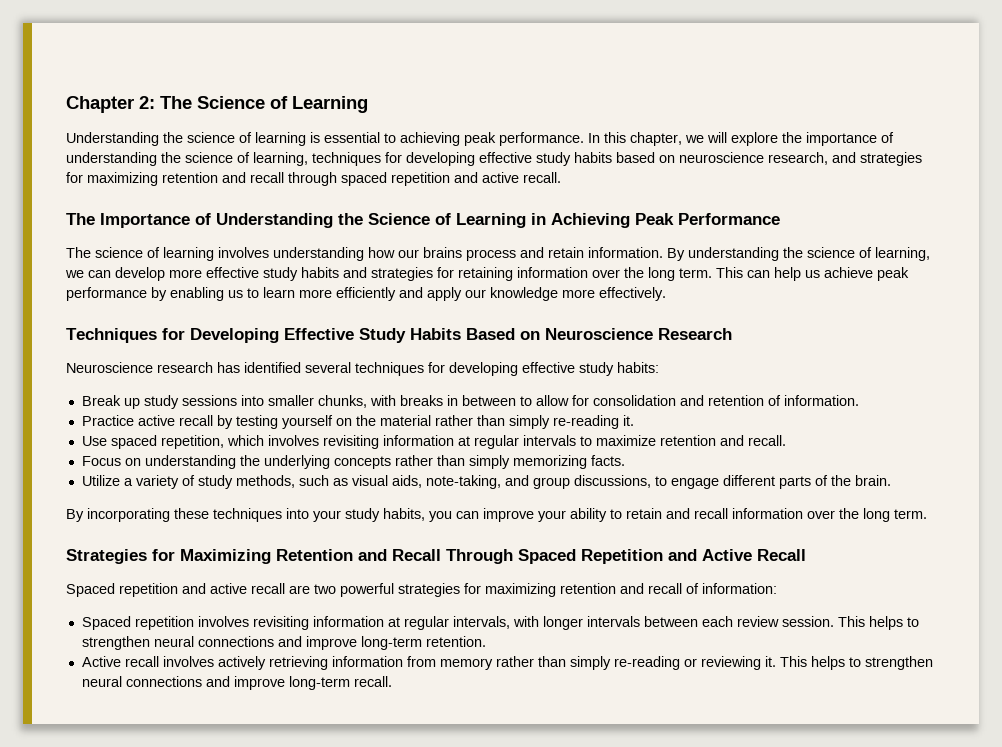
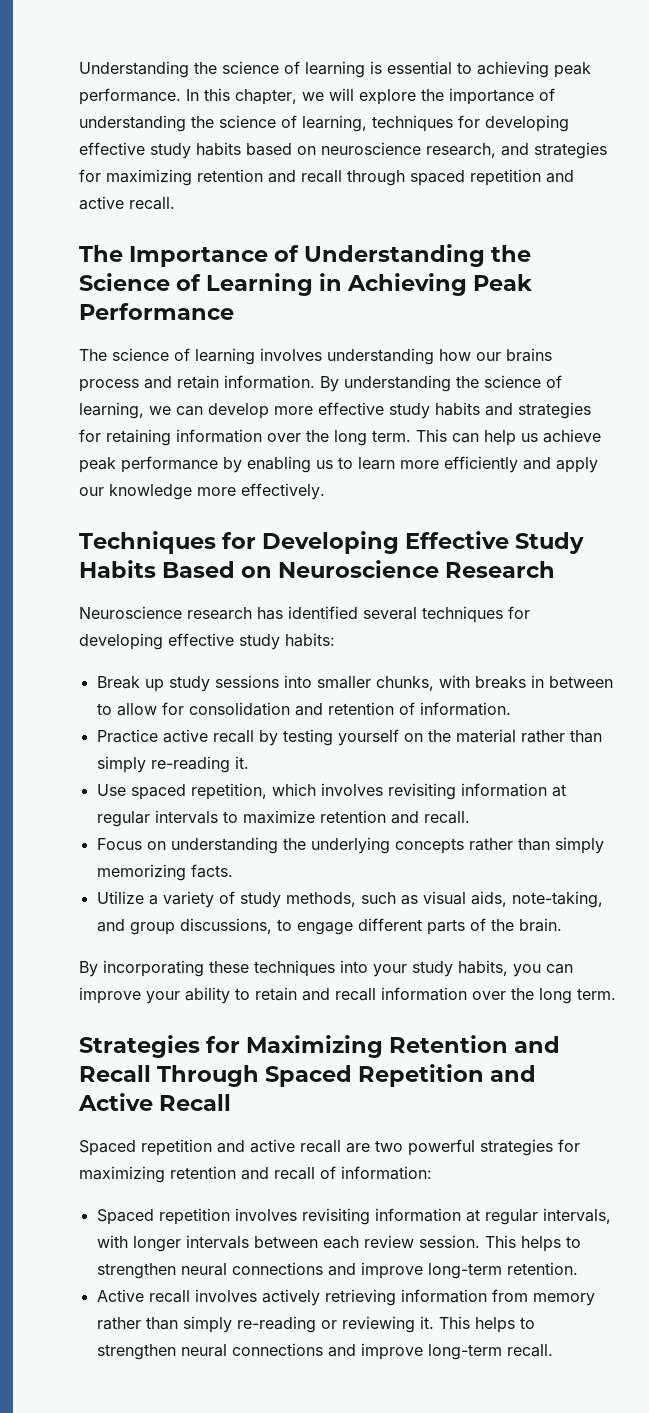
[66,96,368,113] Chapter 2: The Science of Learning // -> (79, 69) none

